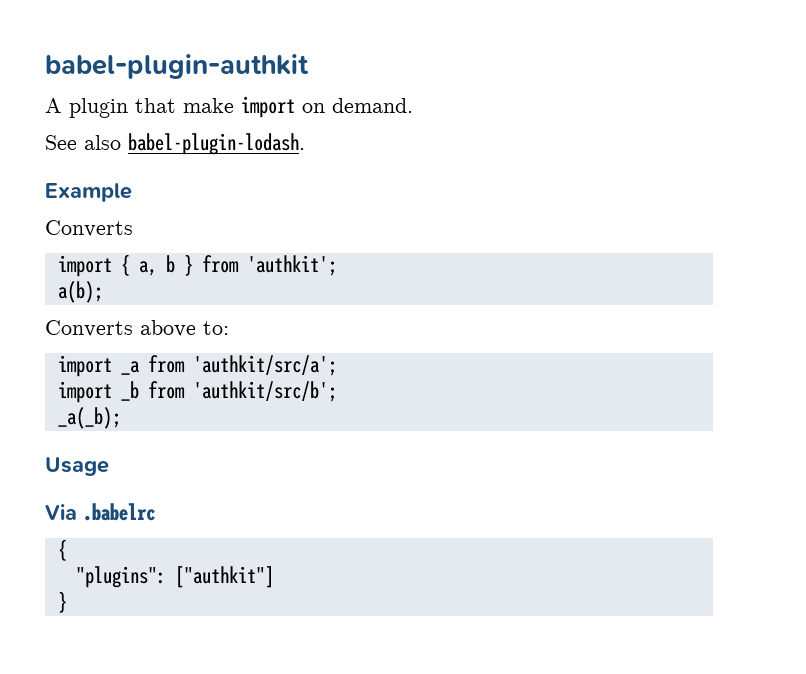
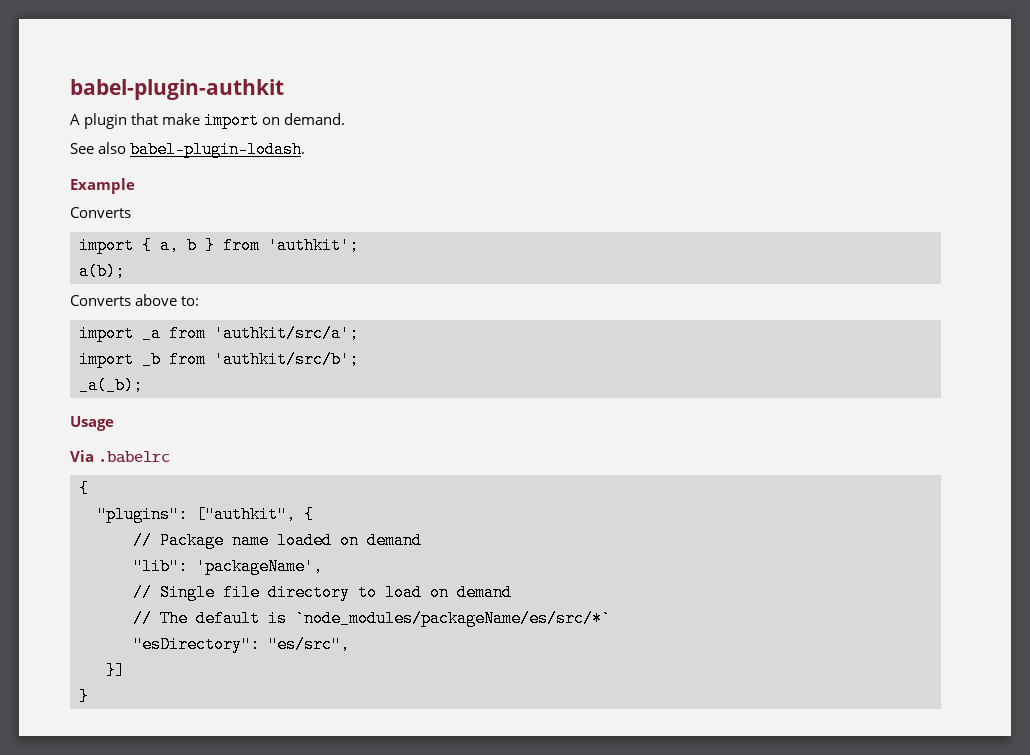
[174,566,274,588] ["authkit"] -> [196,506,314,523] [133,532,422,549] [133,558,323,575] [133,584,512,601] [133,610,611,627] [133,636,350,653] [106,662,125,679] ["authkit", { // // Package name loaded on demand // "lib": 'packageName', // // Single file directory to load on demand // // The default is `node_modules/packageName/es/src/*` // "esDirectory": "es/src", // }]

